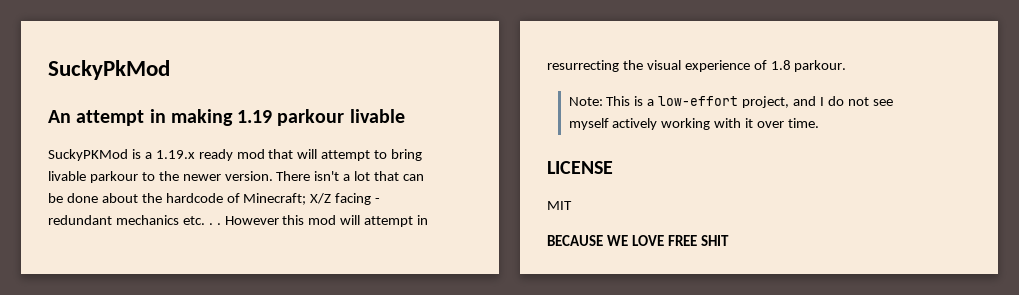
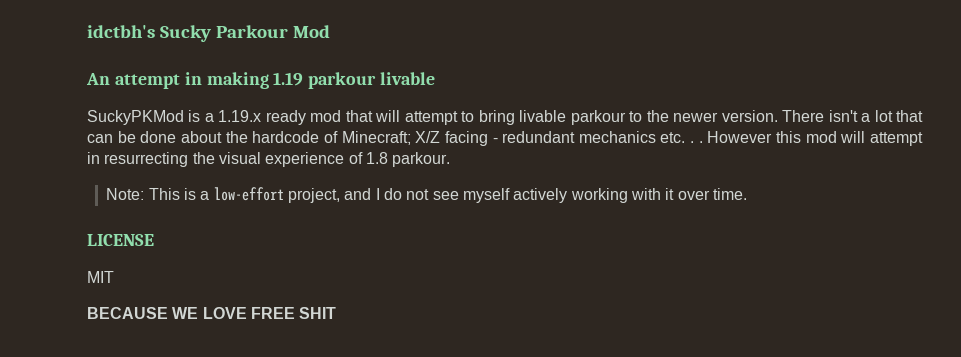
[48,60,170,80] SuckyPkMod -> [87,25,331,42] idctbh's Sucky Parkour Mod

